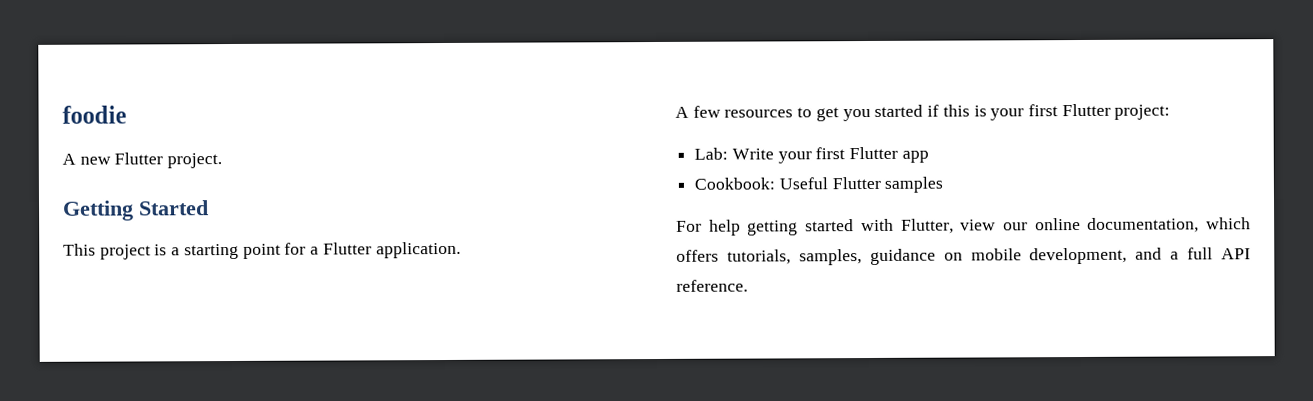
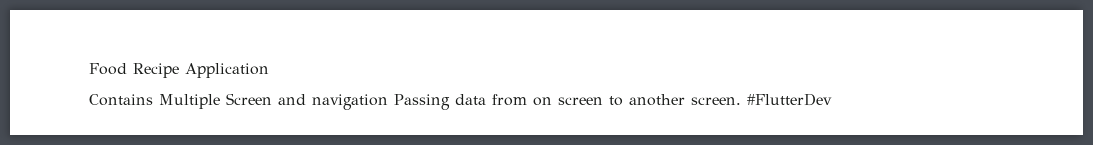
[62,105,127,124] [62,152,223,169] [62,200,209,221] [63,241,461,260] [675,103,1171,122] [694,146,929,164] [694,176,944,193] [676,217,1251,236] [676,247,1251,266] [676,279,748,292] foodie // A new Flutter project. // Getting Started // This project is a starting point for a Flutter application. // A few resources to get you started if this is your first Flutter project: // Lab: Write your first Flutter app // Cookbook: Useful Flutter samples // For help getting started with Flutter, view our online documentation, which offers tutorials, samples, guidance on mobile development, and a full API reference. -> [89,63,269,78] [89,93,832,110] Food Recipe Application // Contains Multiple Screen and navigation Passing data from on screen to another screen. #FlutterDev

